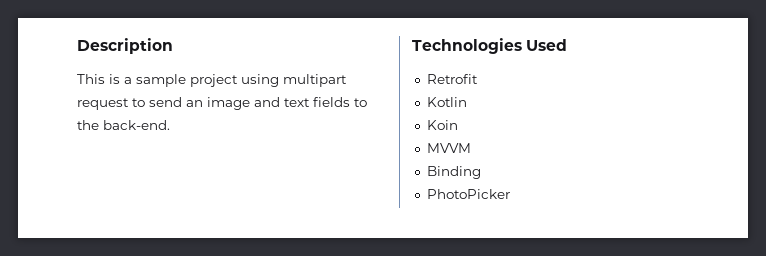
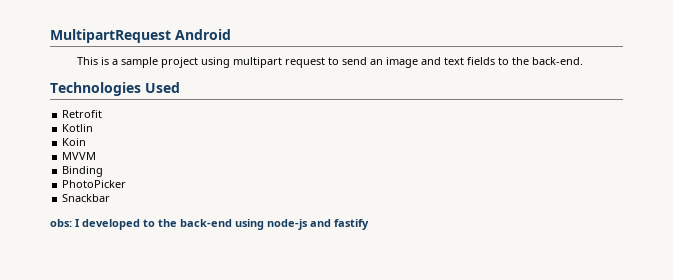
[77,38,173,54] Description -> [50,29,231,43] MultipartRequest Android
(510, 194) none -> [62,194,111,202] [50,219,369,230] // Snackbar // obs: I developed to the back-end using node-js and fastify

